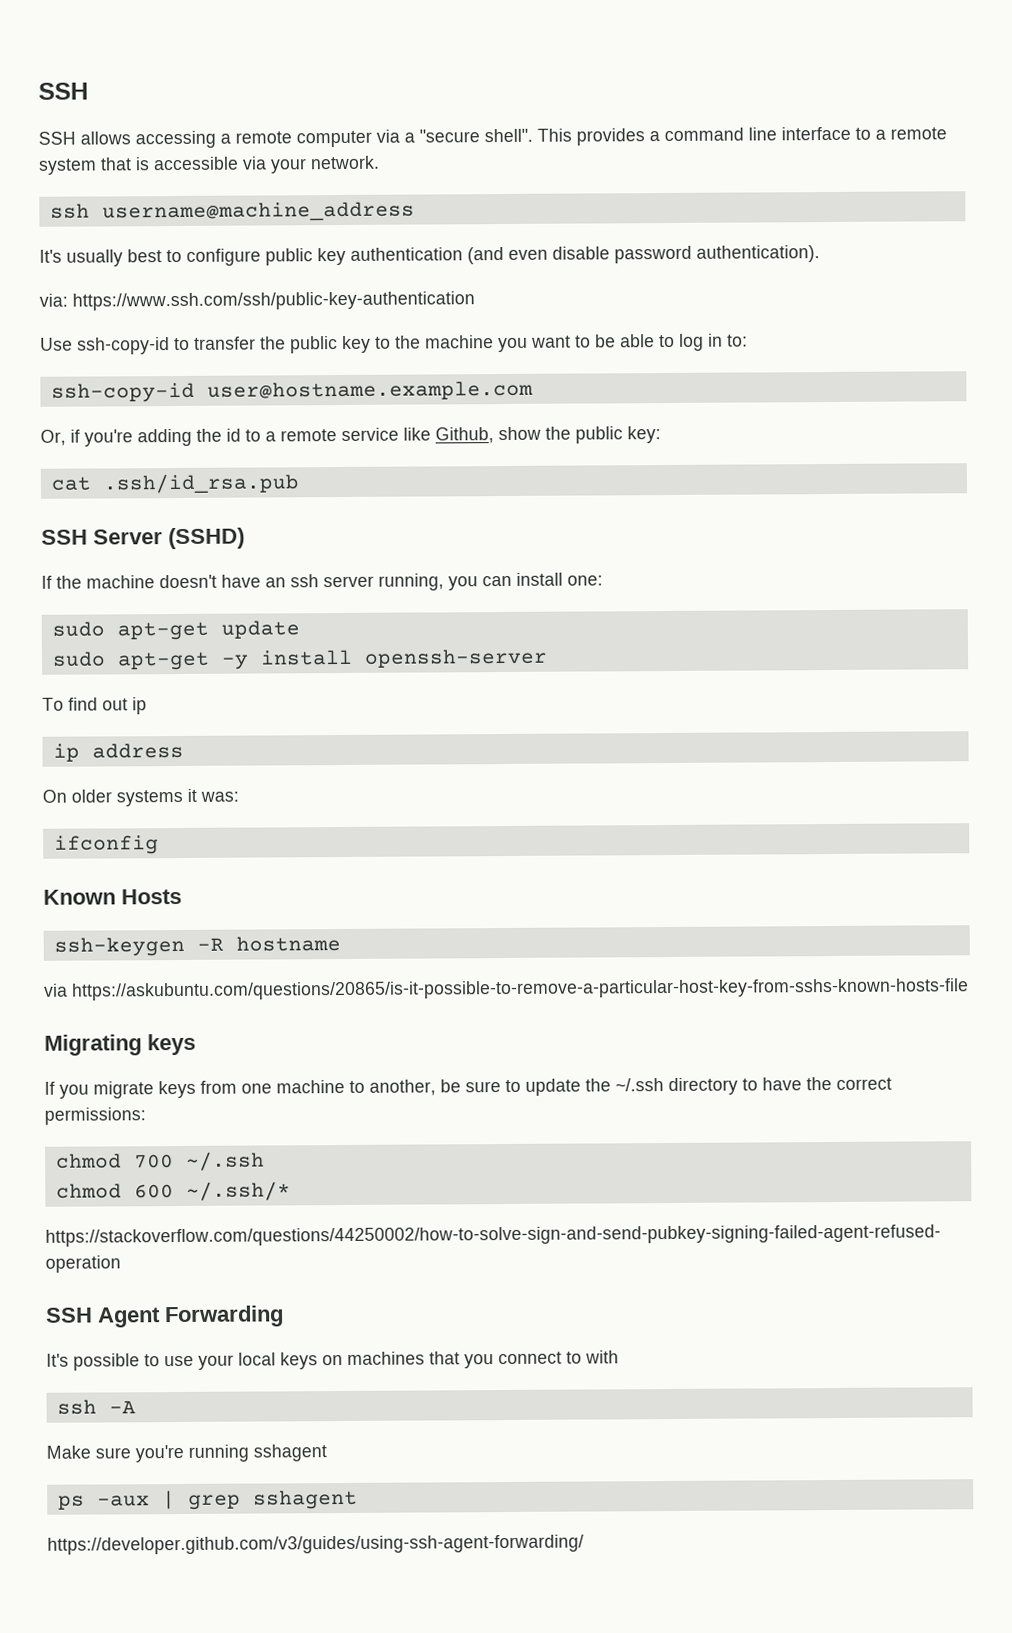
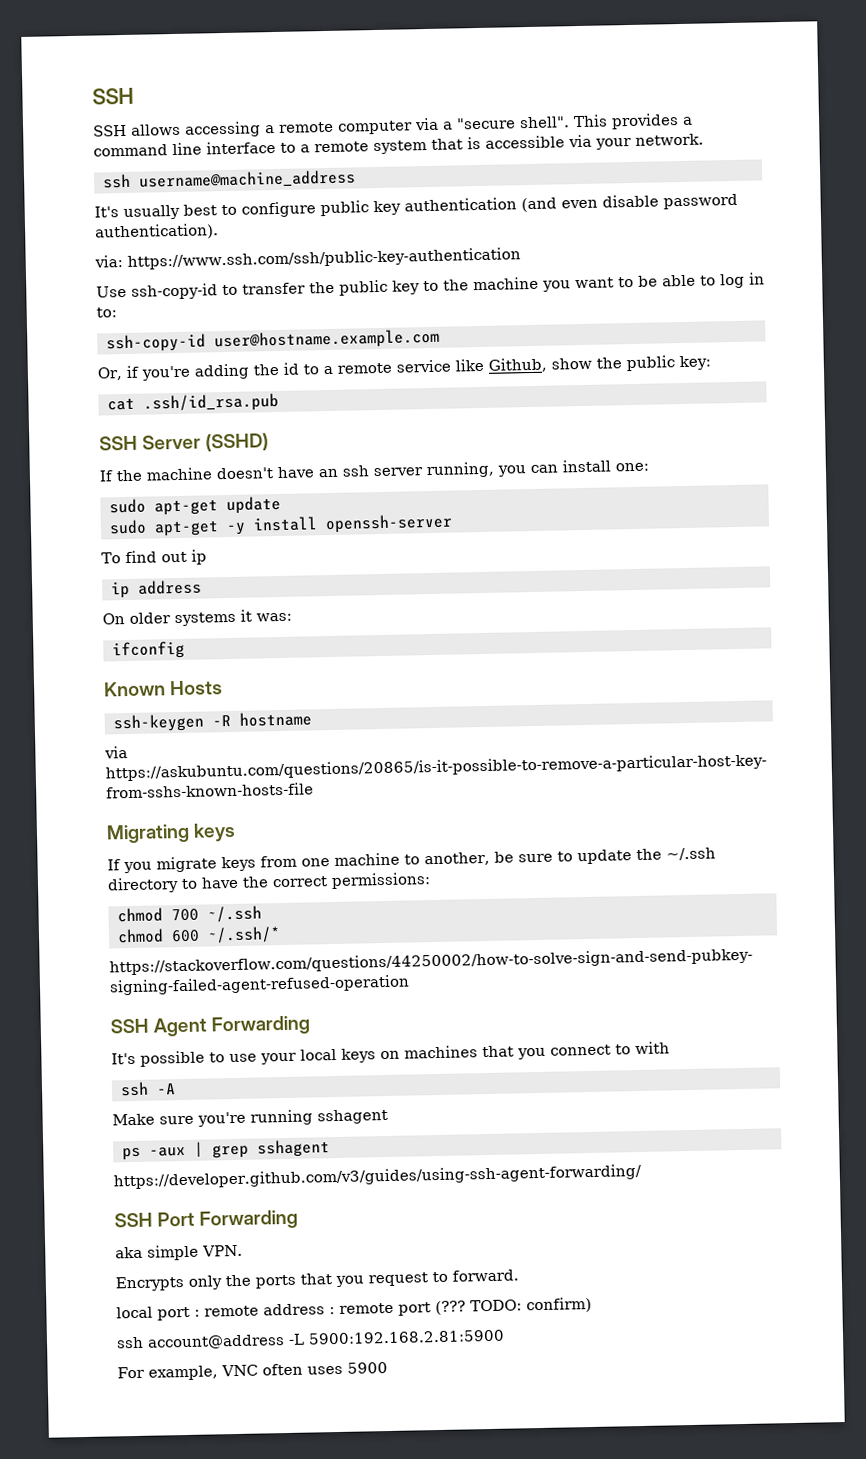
(584, 1544) none -> [114,1209,299,1230] [115,1244,243,1261] [115,1269,519,1292] [116,1296,592,1321] [116,1329,505,1350] [117,1362,388,1381] // SSH Port Forwarding // aka simple VPN. // Encrypts only the ports that you request to forward. // local port : remote address : remote port (??? TODO: confirm) // ssh account@address -L 5900:192.168.2.81:5900 // For example, VNC often uses 5900

